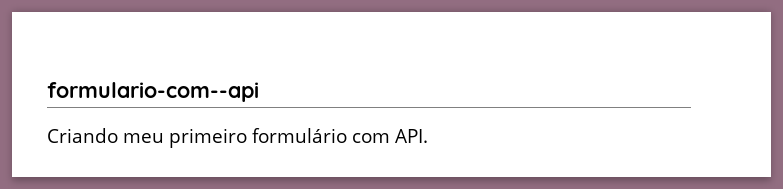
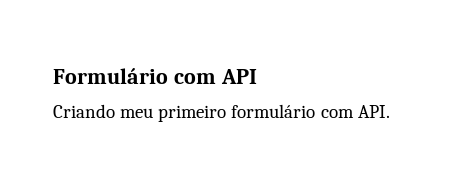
[47,82,259,102] formulario-com--api -> [53,68,257,84] Formulário com API

